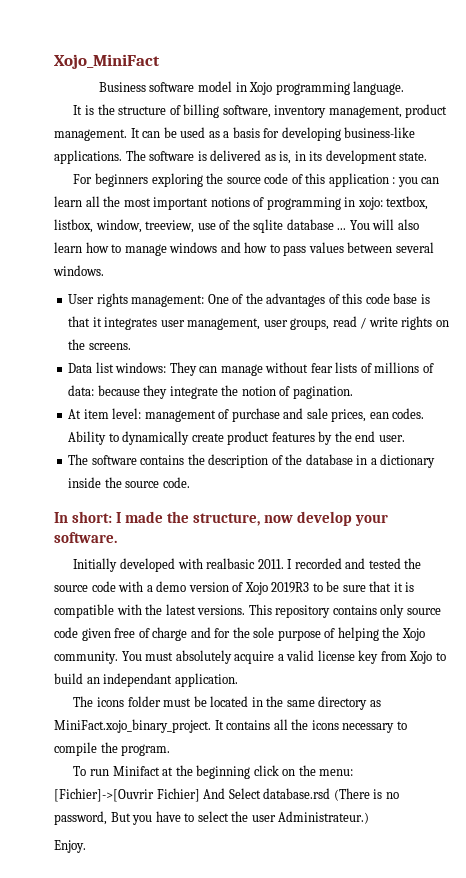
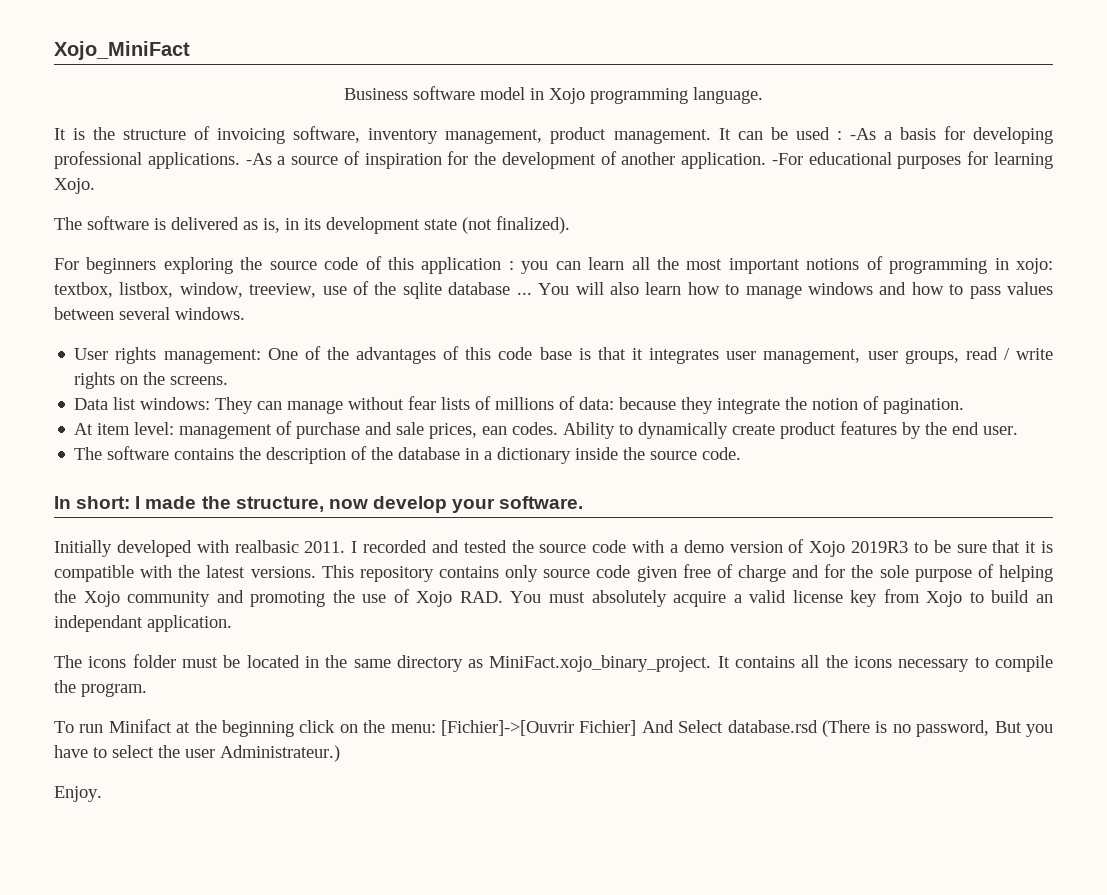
[183,104,220,118] billing -> [217,128,286,144] invoicing
[208,131,220,138] as -> [836,128,876,140] : -As
[344,127,416,138] [54,150,122,164] business-like applications. -> [54,151,1053,169] [54,178,95,194] professional applications. -As a source of inspiration for the development of another application. -For educational purposes for learning Xojo. //
[399,152,428,161] state. -> [424,216,570,234] state (not finalized).
[54,651,118,664] community. -> [127,589,503,607] community and promoting the use of Xojo RAD.

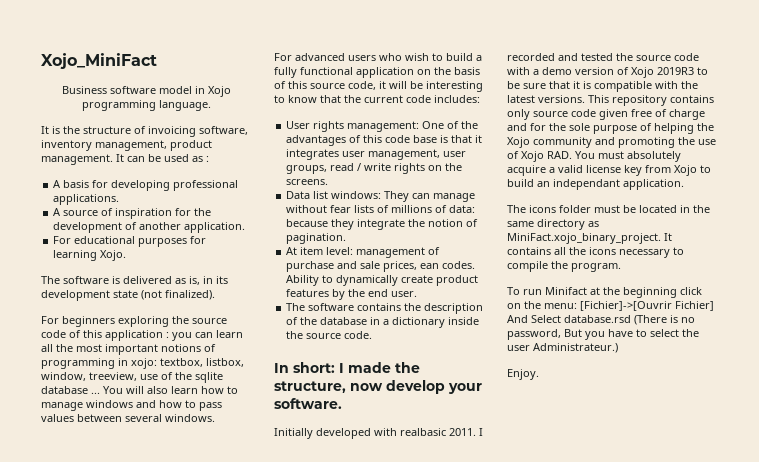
[836,128,892,140] : -As a -> [192,156,209,162] [53,180,62,188] as : // A
[245,153,286,165] -As a -> [53,208,62,216] // A
[771,153,803,165] -For -> [53,236,72,244] // For
(245, 313) none -> [274,53,482,61] [274,67,480,78] [274,81,483,92] [274,95,480,103] // For advanced users who wish to build a fully functional application on the basis of this source code, it will be interesting to know that the current code includes:

